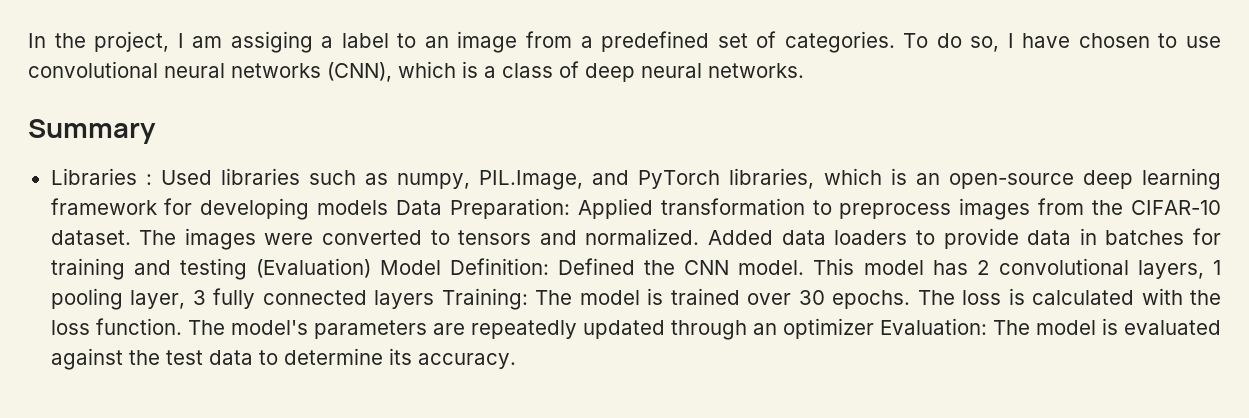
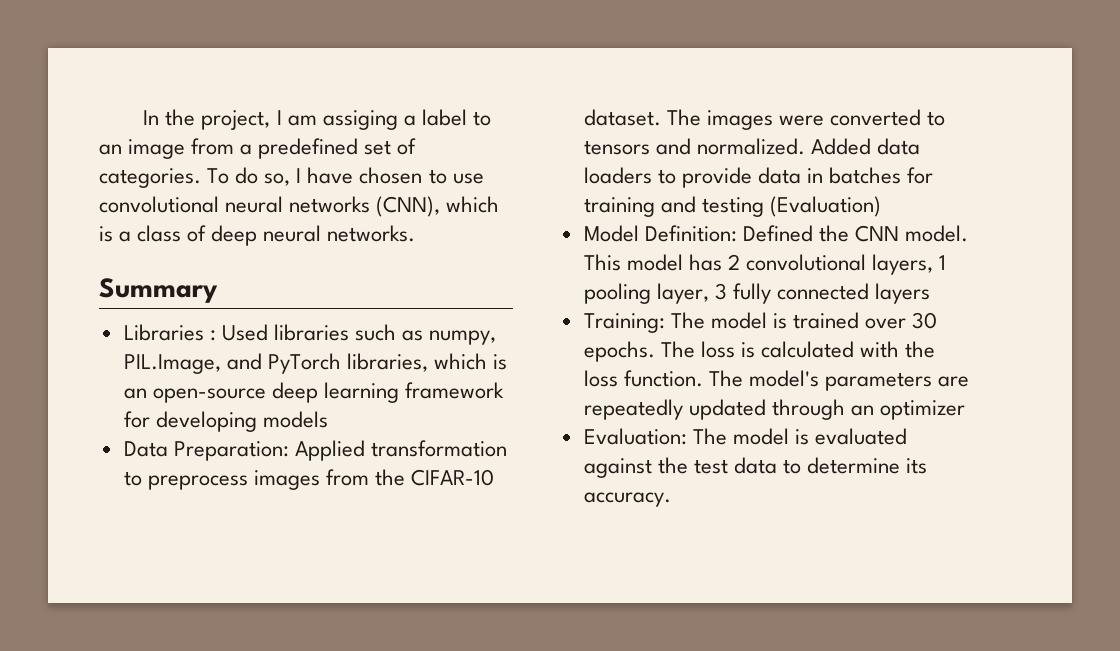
(389, 207) none -> (328, 419) //
(371, 268) none -> (881, 206) //
(435, 299) none -> (931, 293) //
(874, 328) none -> (966, 410) //

